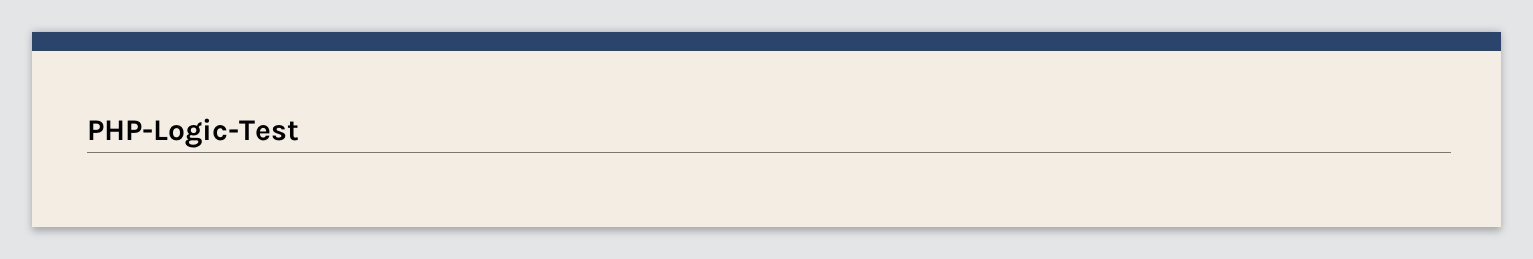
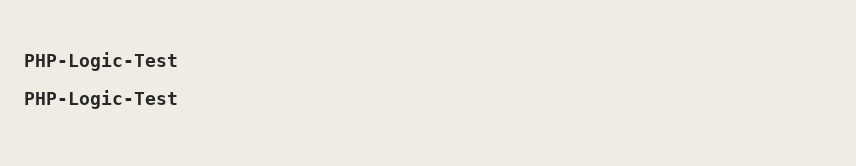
[87,118,299,148] PHP-Logic-Test -> [24,52,178,71] [24,90,178,109] PHP-Logic-Test // PHP-Logic-Test

